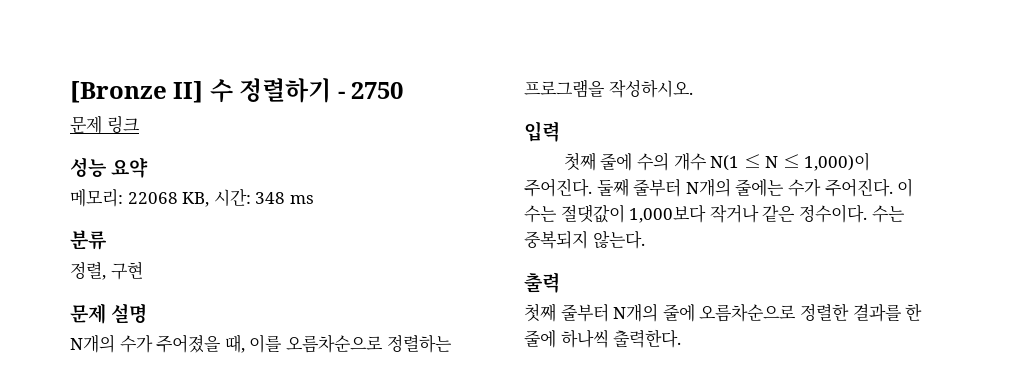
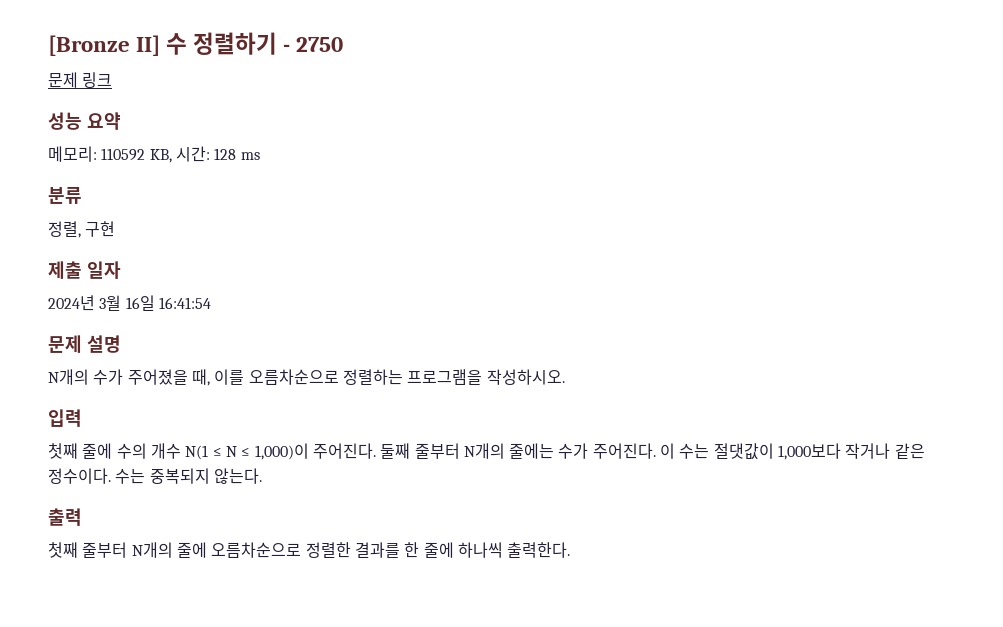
[127,192,178,204] 22068 -> [101,148,146,161] 110592
[255,192,286,204] 348 -> [214,148,237,160] 128
(143, 270) none -> [48,261,121,279] [48,295,211,311] // 제출 일자 // 2024년 3월 16일 16:41:54

